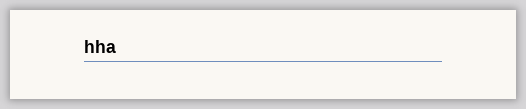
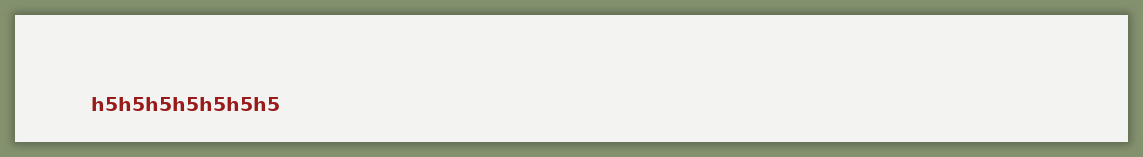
[84,40,116,53] hha -> [91,97,280,111] h5h5h5h5h5h5h5

